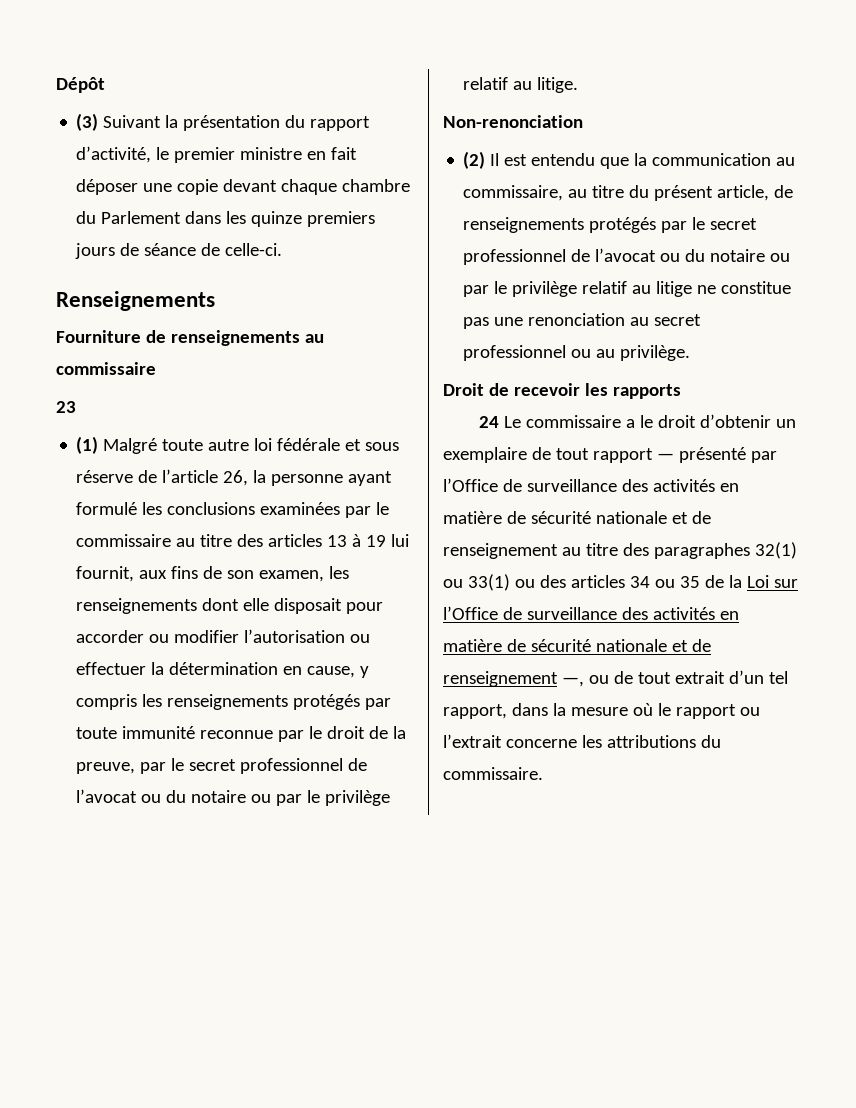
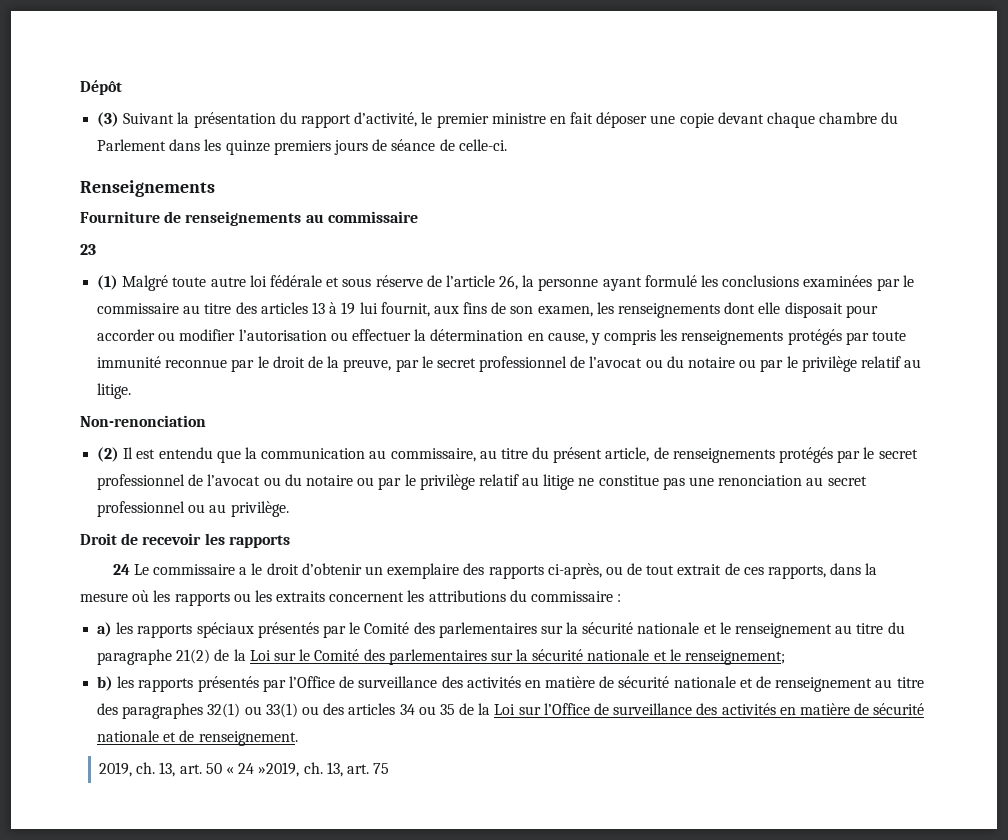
[531,447,746,463] de tout rapport — présenté -> [463,563,878,579] [80,590,622,606] [97,622,905,638] [97,649,786,665] [97,676,259,692] des rapports ci-après, ou de tout extrait de ces rapports, dans la mesure où les rapports ou les extraits concernent les attributions du commissaire : // a) les rapports spéciaux présentés par le Comité des parlementaires sur la sécurité nationale et le renseignement au titre du paragraphe 21(2) de la Loi sur le Comité des parlementaires sur la sécurité nationale et le renseignement; // b) les rapports présentés
[443,670,788,687] [443,703,760,719] [443,734,721,748] [443,767,543,780] renseignement —, ou de tout extrait d’un tel rapport, dans la mesure où le rapport ou l’extrait concerne les attributions du commissaire. -> [198,731,298,746] [99,762,390,777] renseignement. // 2019, ch. 13, art. 50 « 24 »2019, ch. 13, art. 75

